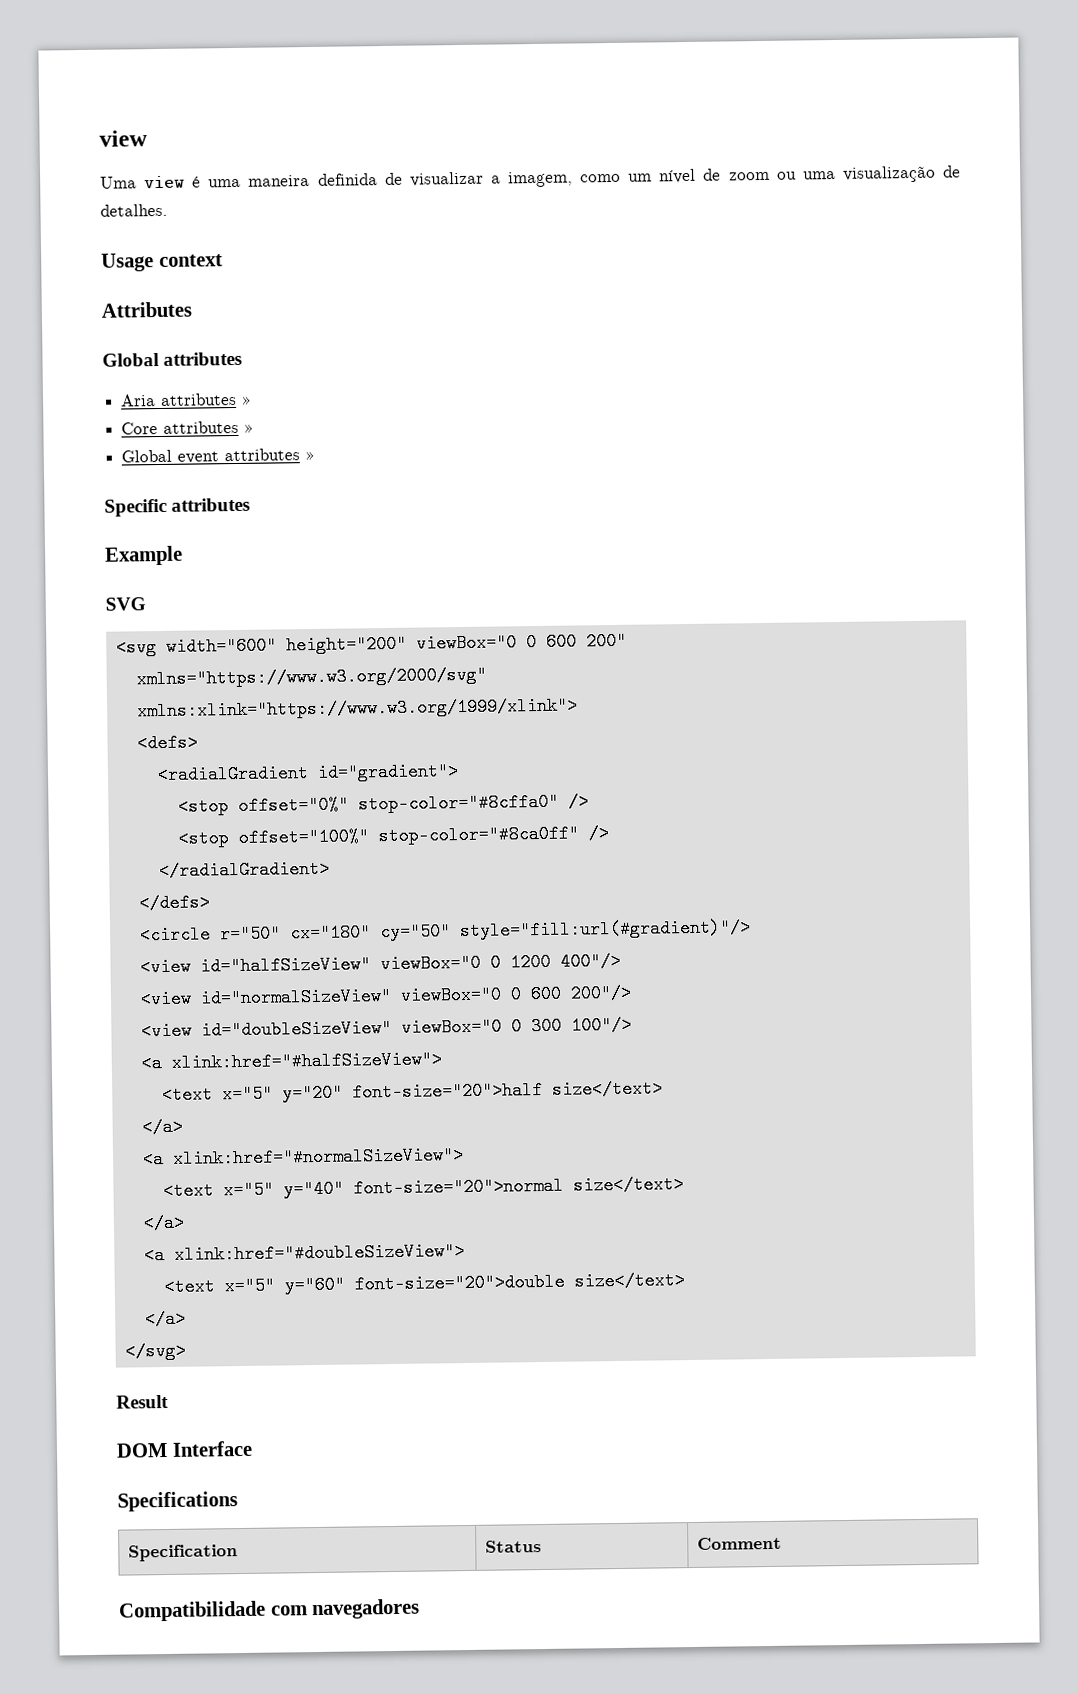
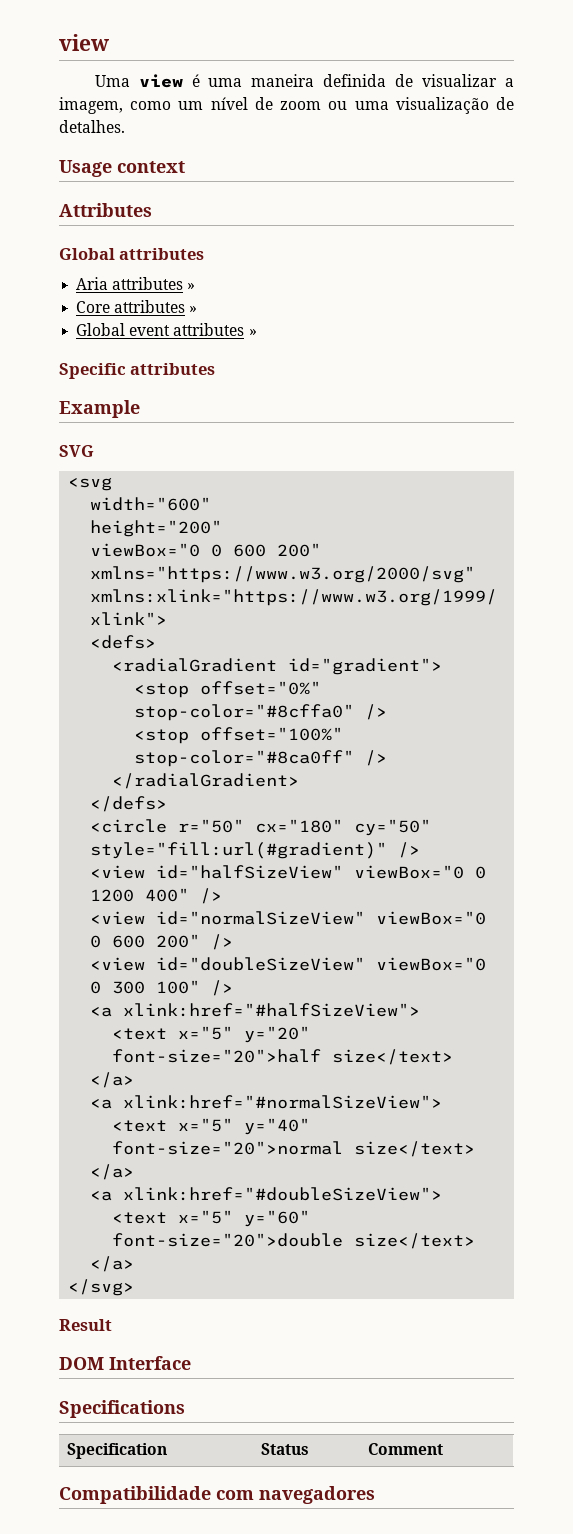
(157, 647) none -> (113, 484) //
(277, 646) none -> (212, 504) //
(407, 644) none -> (223, 528) //
[458,918,751,941] style="fill:url(#gradient)"/> -> [90,842,421,859] style="fill:url(#gradient)" />
[559,951,621,971] 400"/> -> [145,888,223,904] 400" />
[569,983,632,1003] 200"/> -> [156,934,234,950] 200" />
[570,1015,632,1035] 100"/> -> [156,980,234,996] 100" />

